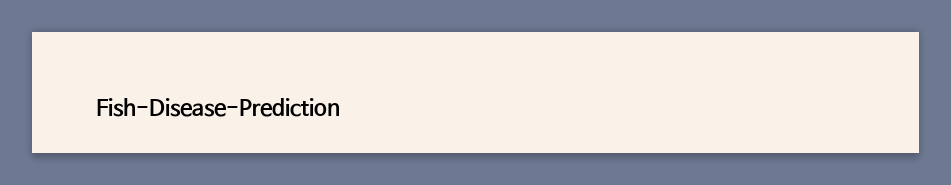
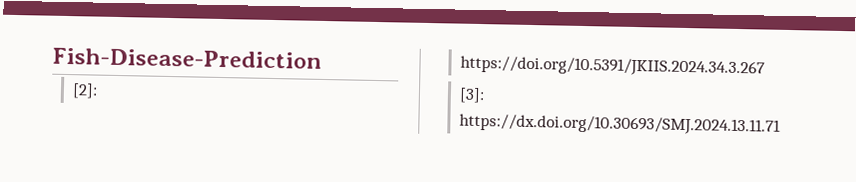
(340, 107) none -> [72,83,99,99] [460,55,766,78] [459,87,486,104] [459,113,782,136] // [2]: https://doi.org/10.5391/JKIIS.2024.34.3.267 // [3]: https://dx.doi.org/10.30693/SMJ.2024.13.11.71

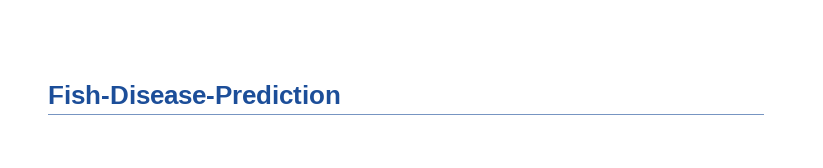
[72,83,99,99] [460,55,766,78] [459,87,486,104] [459,113,782,136] // [2]: https://doi.org/10.5391/JKIIS.2024.34.3.267 // [3]: https://dx.doi.org/10.30693/SMJ.2024.13.11.71 -> (341, 94) none

